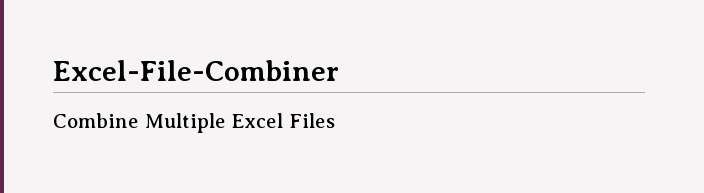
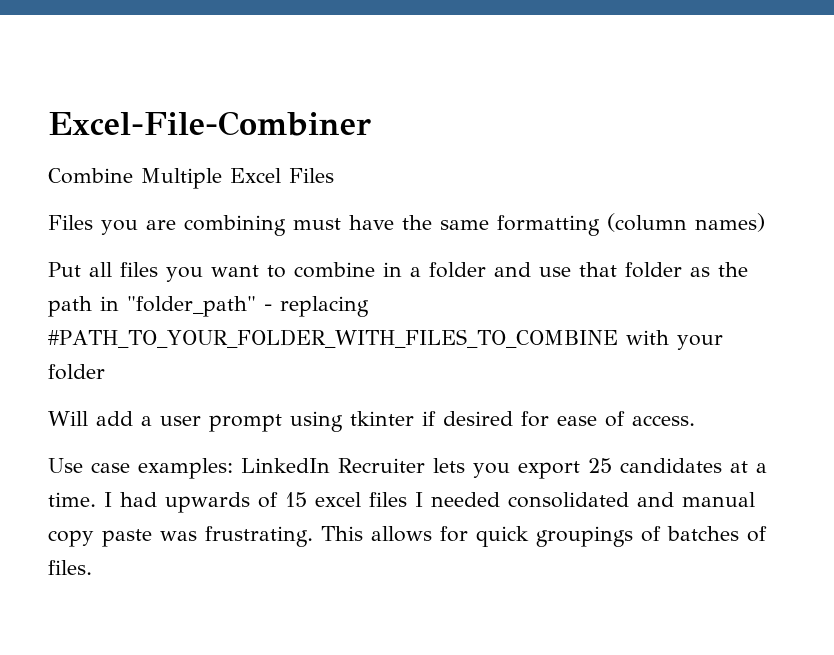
(335, 120) none -> [48,213,765,236] [48,262,748,282] [48,296,369,317] [48,329,723,350] [48,364,105,380] [48,411,695,432] [48,458,767,479] [48,492,755,513] [48,526,767,547] [48,560,92,575] // Files you are combining must have the same formatting (column names) // Put all files you want to combine in a folder and use that folder as the path in "folder_path" - replacing #PATH_TO_YOUR_FOLDER_WITH_FILES_TO_COMBINE with your folder // Will add a user prompt using tkinter if desired for ease of access. // Use case examples: LinkedIn Recruiter lets you export 25 candidates at a time. I had upwards of 15 excel files I needed consolidated and manual copy paste was frustrating. This allows for quick groupings of batches of files.

